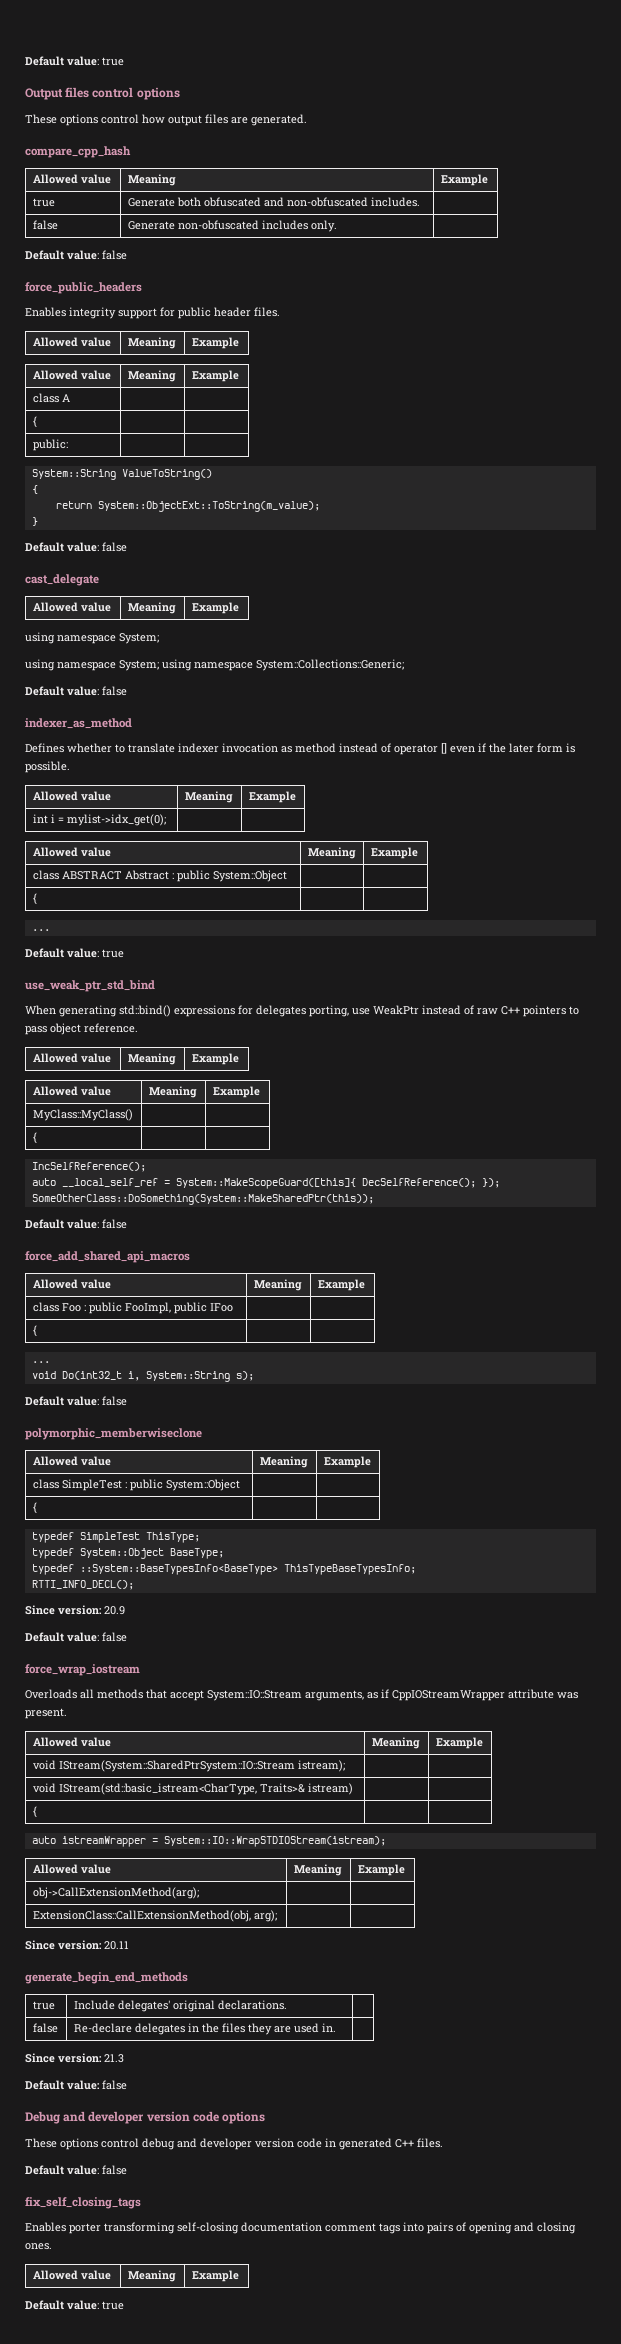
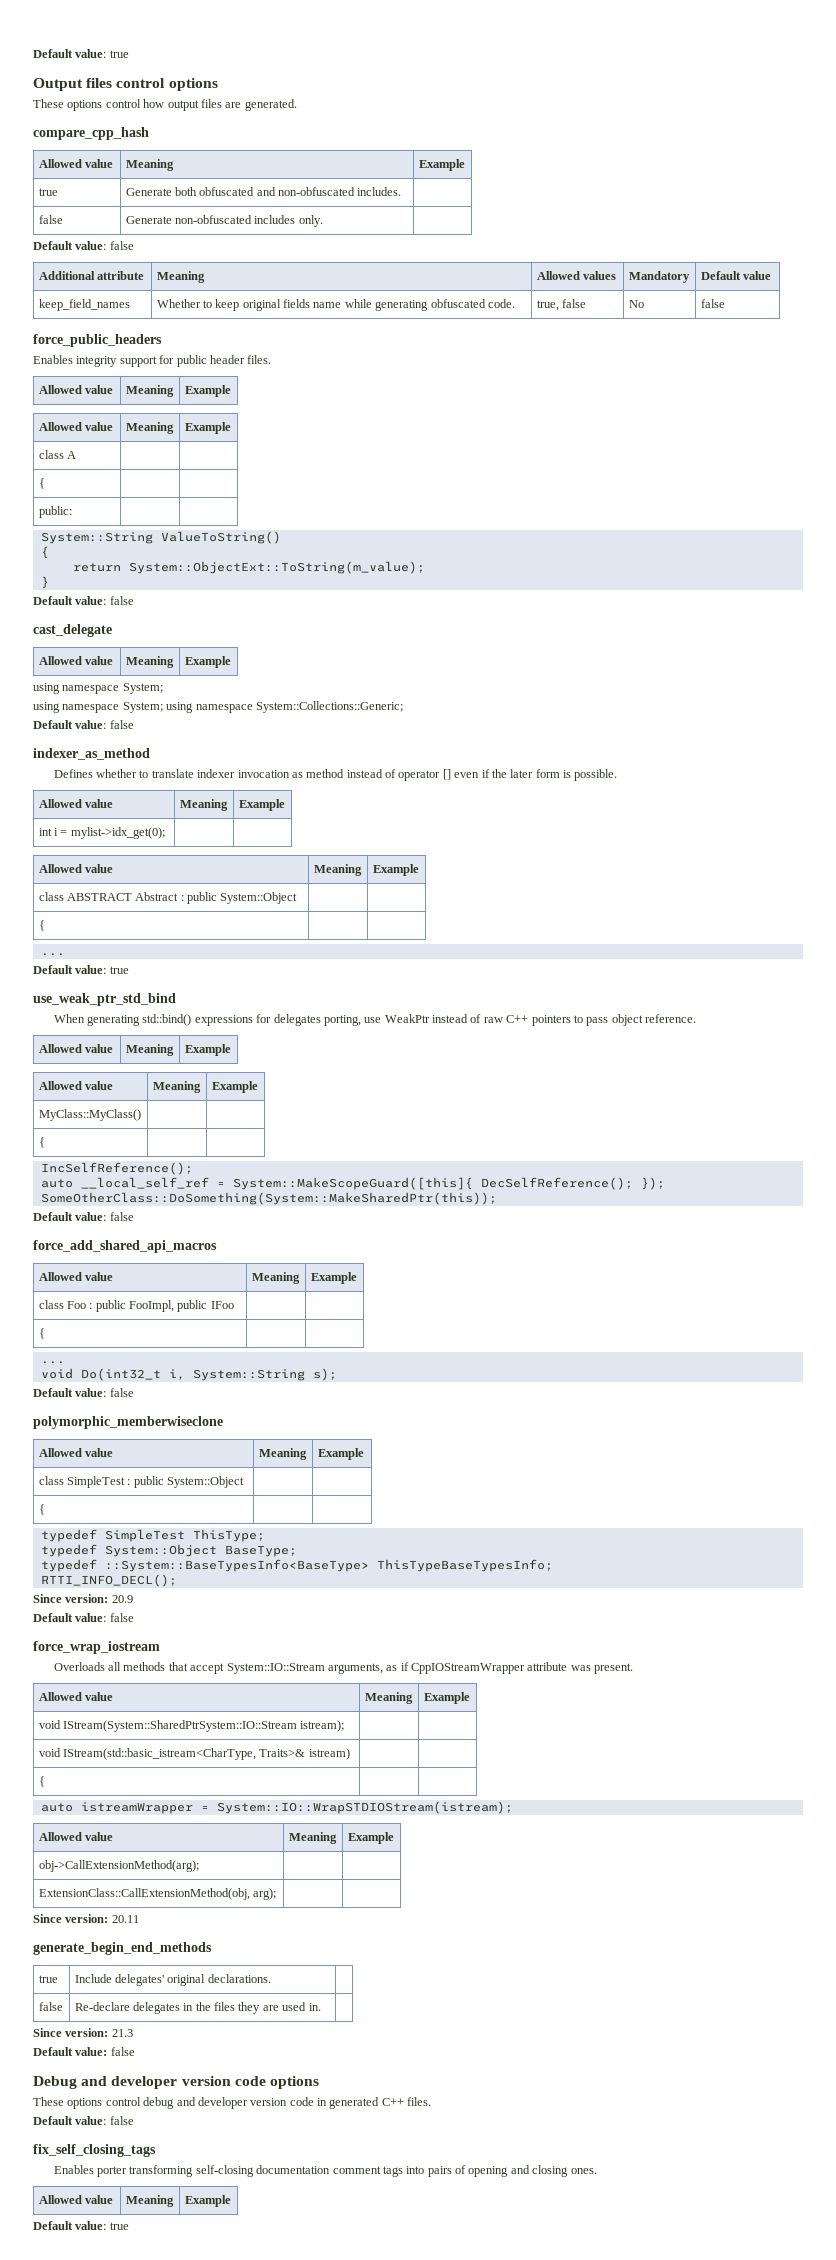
(127, 255) none -> [38,271,144,280] [156,271,205,283] [536,271,616,280] [628,271,690,283] [700,271,771,280] [38,299,130,311] [156,299,515,311] [536,299,586,311] [628,300,644,308] [700,299,725,308] // Additional attribute | Meaning | Allowed values | Mandatory | Default value // keep_field_names | Whether to keep original fields name while generating obfuscated code. | true, false | No | false

